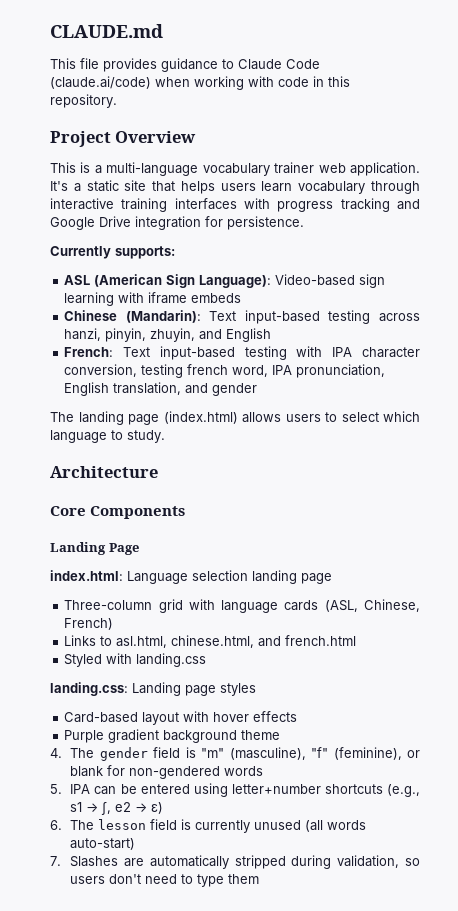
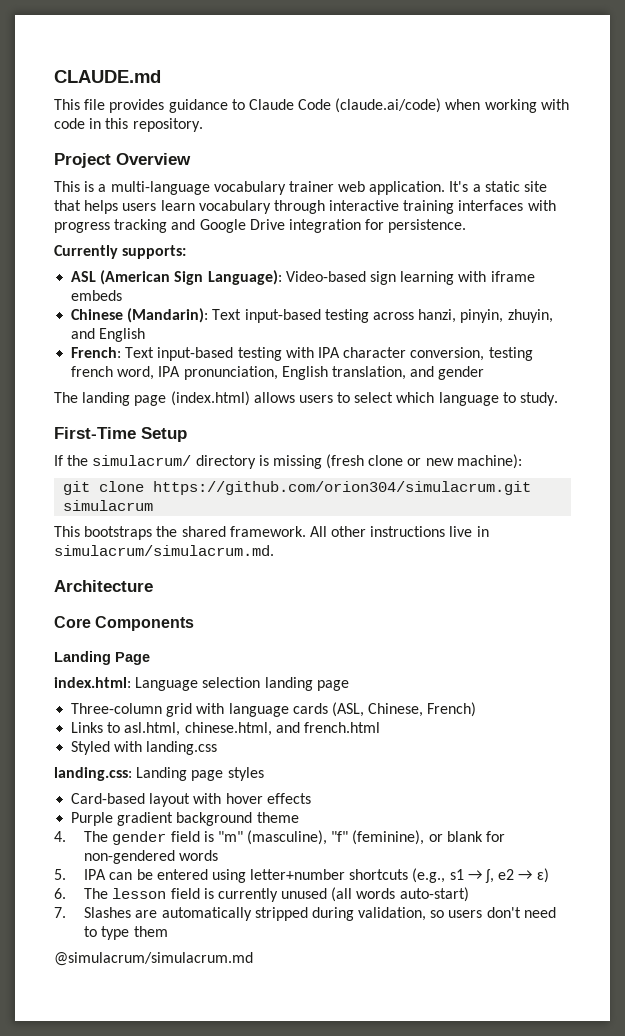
(165, 436) none -> [54,427,187,442] [54,454,522,469] [63,481,532,495] [63,500,154,511] [54,526,489,540] [54,545,274,556] // First-Time Setup // If the simulacrum/ directory is missing (fresh clone or new machine): // git clone https://github.com/orion304/simulacrum.git simulacrum // This bootstraps the shared framework. All other instructions live in simulacrum/simulacrum.md.
(260, 879) none -> [54,952,253,966] // @simulacrum/simulacrum.md

